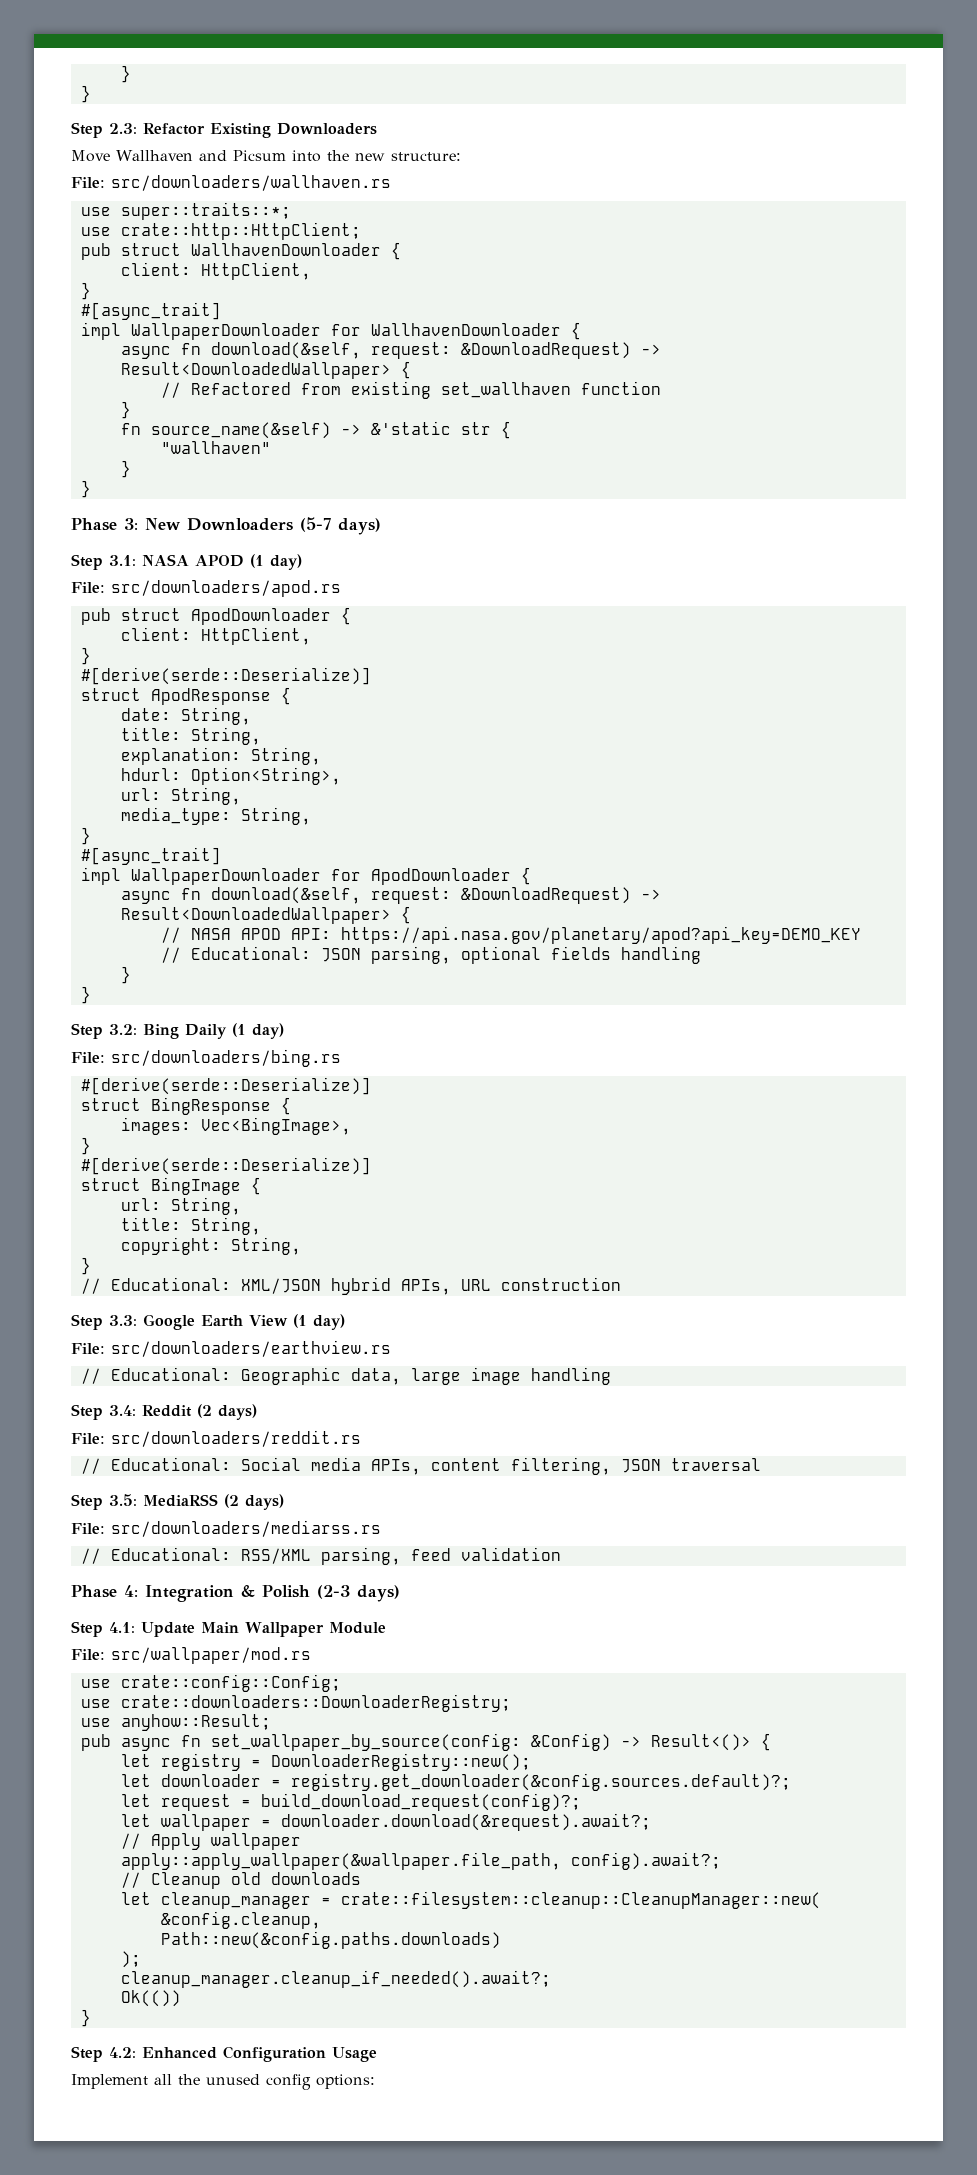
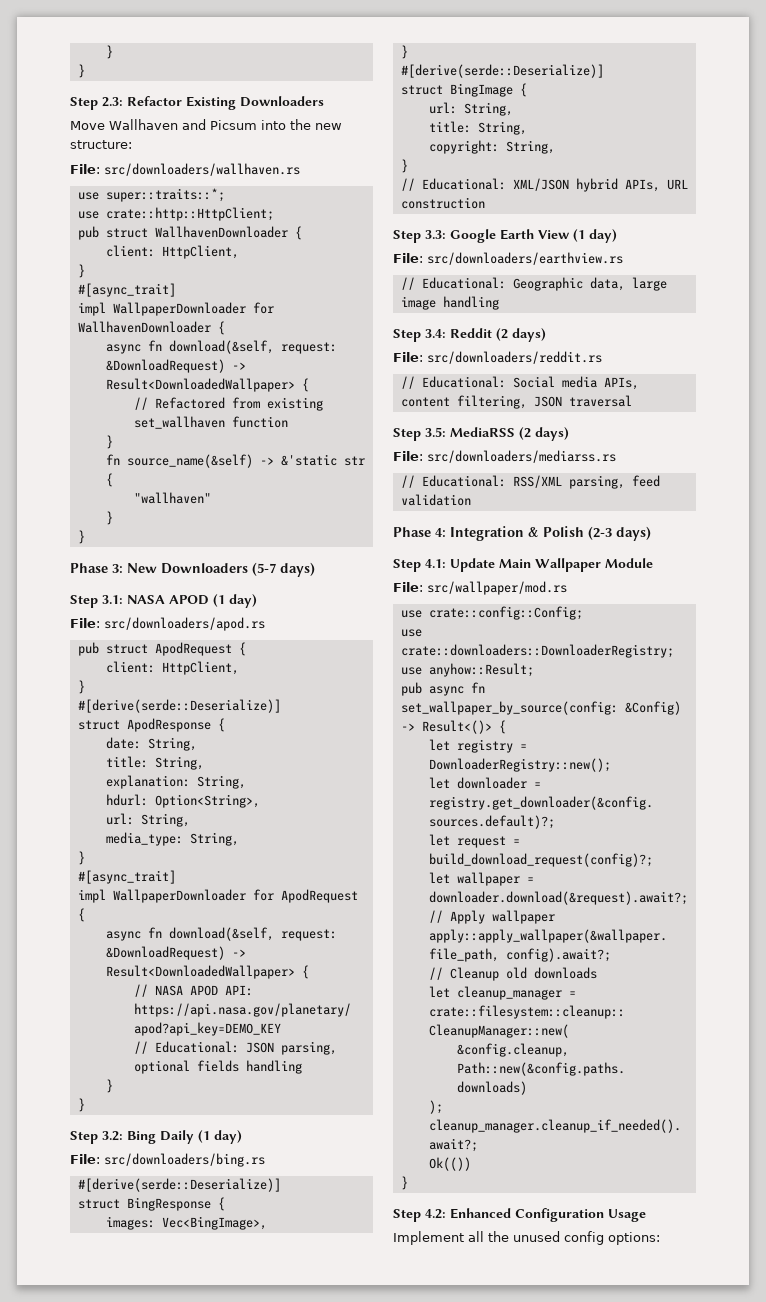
[190,608,331,625] ApodDownloader -> [154,642,232,656] ApodRequest
[370,868,511,885] ApodDownloader -> [280,889,358,903] ApodRequest

